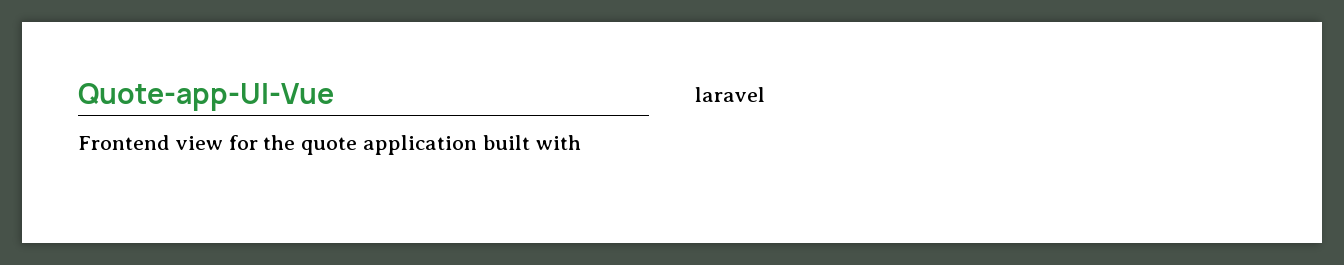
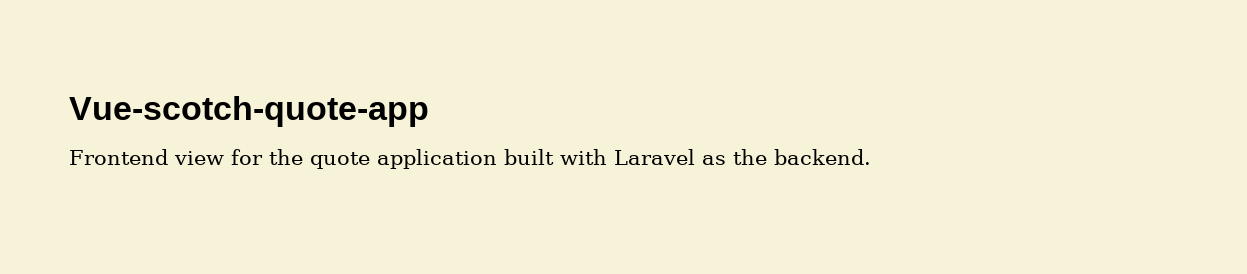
[78,83,334,111] Quote-app-UI-Vue -> [69,96,429,127] Vue-scotch-quote-app
[695,87,765,102] laravel -> [614,149,871,165] Laravel as the backend.

